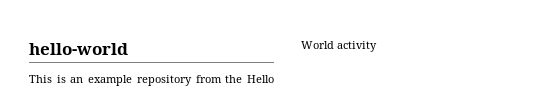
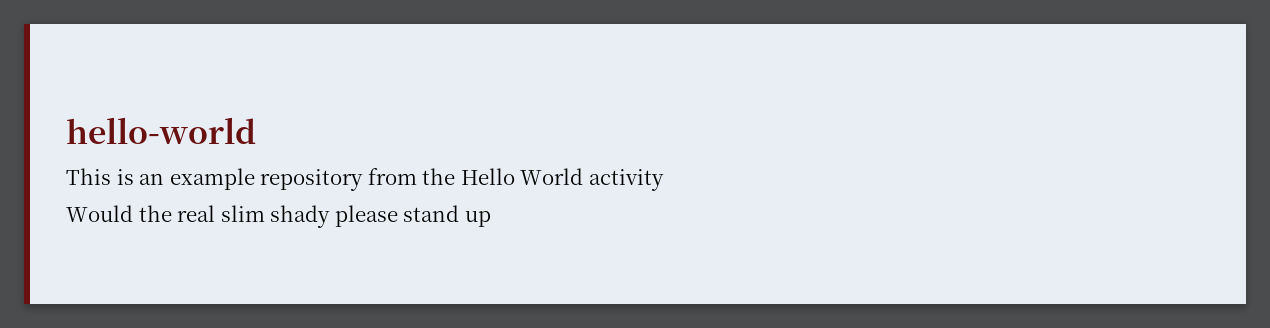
(377, 46) none -> [66,205,491,228] // Would the real slim shady please stand up

